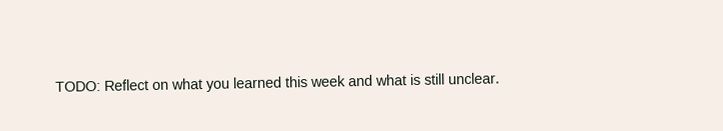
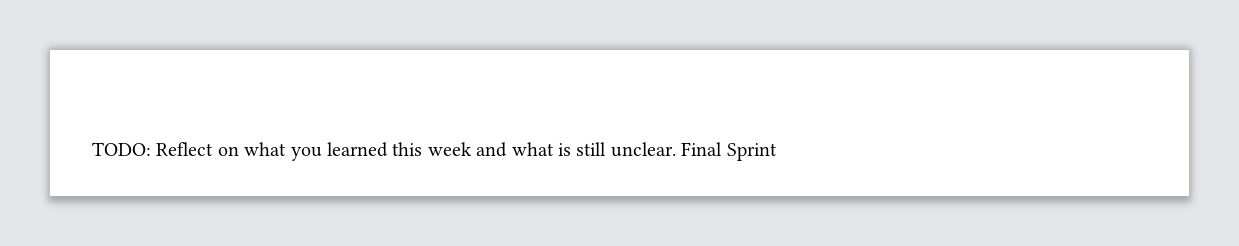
(500, 78) none -> [681,142,777,161] Final Sprint

